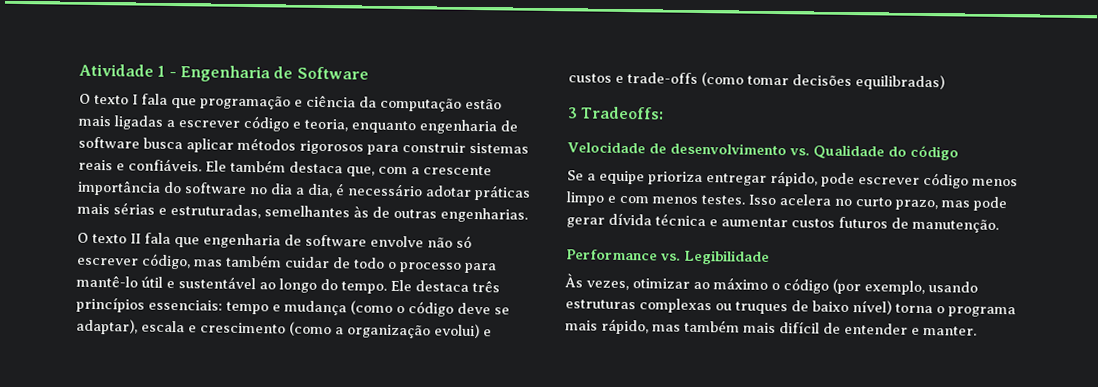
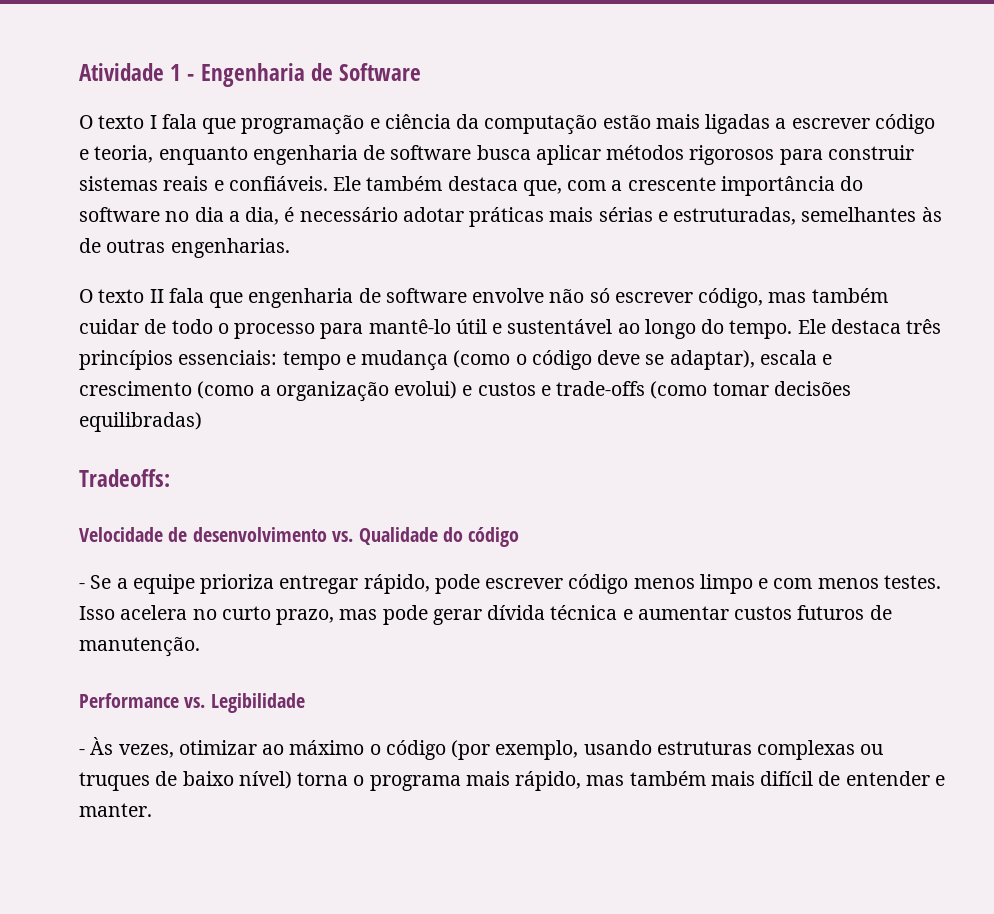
[567,107,578,119] 3 -> (202, 422) none
(959, 153) none -> [79,583,85,589] -
(770, 257) none -> [79,749,85,755] -

